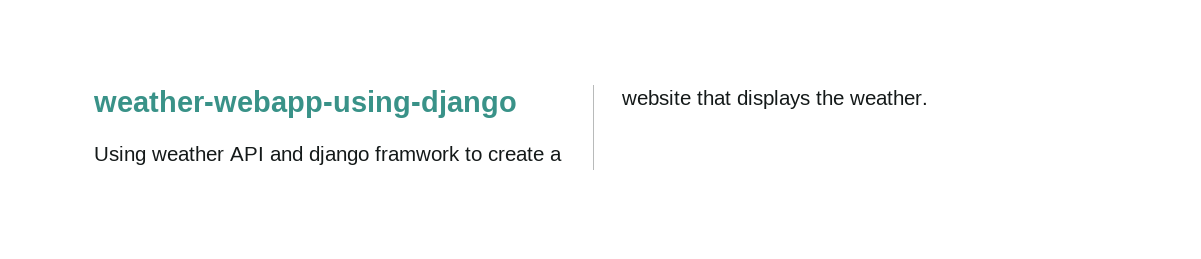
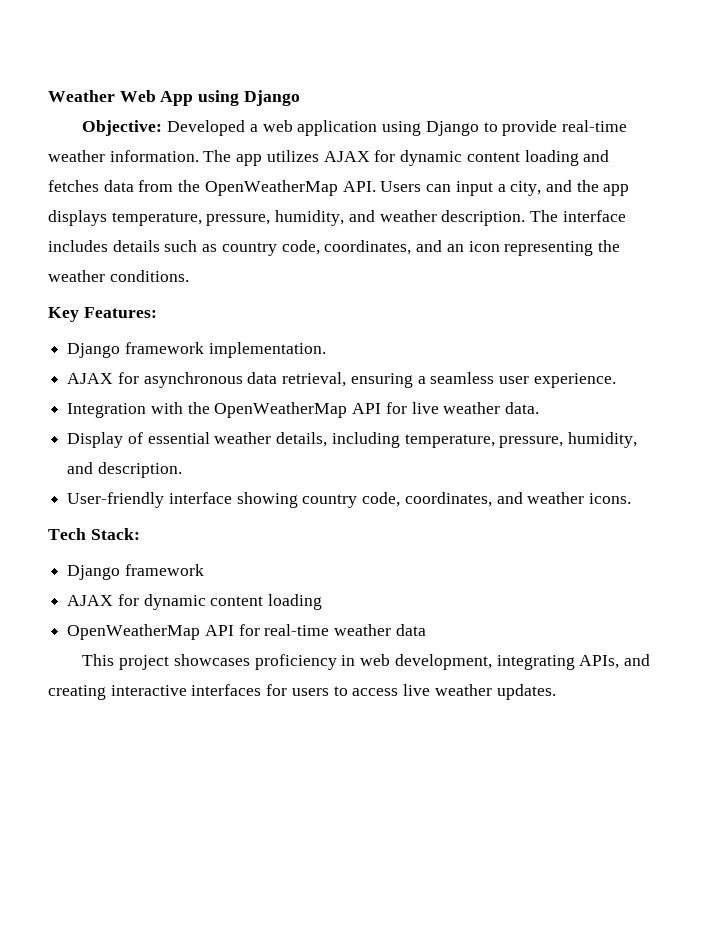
[93,90,517,118] [94,146,562,165] [621,90,928,109] weather-webapp-using-django // Using weather API and django framwork to create a website that displays the weather. -> [48,90,300,106] [82,120,627,136] [48,150,610,166] [48,180,630,196] [48,210,626,226] [48,240,620,256] [48,270,189,282] [48,307,157,322] [67,342,326,358] [67,372,616,388] [67,402,540,418] [67,432,638,448] [67,462,182,478] [67,492,632,508] [48,528,140,540] [67,564,204,580] [67,594,323,610] [67,624,426,640] [82,654,650,670] [48,684,556,700] Weather Web App using Django // Objective: Developed a web application using Django to provide real-time weather information. The app utilizes AJAX for dynamic content loading and fetches data from the OpenWeatherMap API. Users can input a city, and the app displays temperature, pressure, humidity, and weather description. The interface includes details such as country code, coordinates, and an icon representing the weather conditions. // Key Features: // Django framework implementation. // AJAX for asynchronous data retrieval, ensuring a seamless user experience. // Integration with the OpenWeatherMap API for live weather data. // Display of essential weather details, including temperature, pressure, humidity, and description. // User-friendly interface showing country code, coordinates, and weather icons. // Tech Stack: // Django framework // AJAX for dynamic content loading // OpenWeatherMap API for real-time weather data // This project showcases proficiency in web development, integrating APIs, and creating interactive interfaces for users to access live weather updates.

